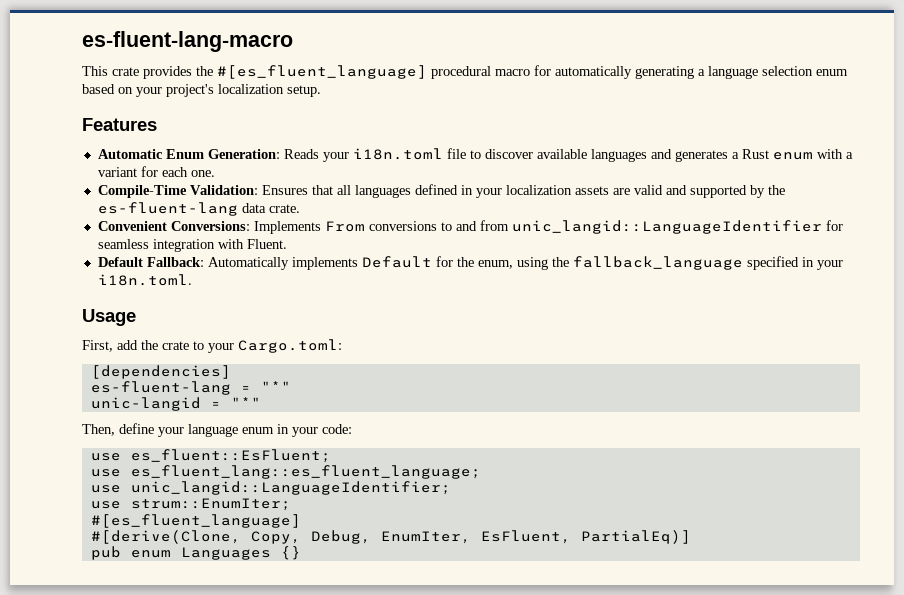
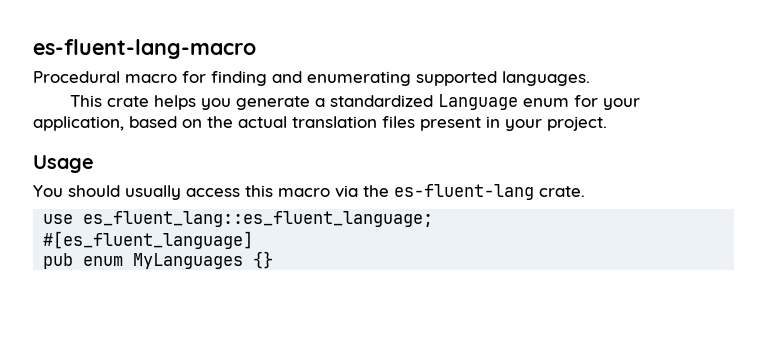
[82,65,848,79] [82,84,321,97] [82,118,157,131] [97,148,853,162] [97,166,215,177] [97,184,785,198] [97,202,300,216] [97,220,843,234] [97,239,287,252] [97,256,843,270] [97,274,192,286] [82,309,136,326] [82,339,342,353] [90,365,231,379] [90,381,291,395] [90,397,261,411] [82,423,352,437] [90,449,331,463] [90,465,481,479] [90,481,451,495] [90,498,291,511] [90,514,301,528] [90,530,691,544] This crate provides the #[es_fluent_language] procedural macro for automatically generating a language selection enum based on your project's localization setup. // Features // Automatic Enum Generation: Reads your i18n.toml file to discover available languages and generates a Rust enum with a variant for each one. // Compile-Time Validation: Ensures that all languages defined in your localization assets are valid and supported by the es-fluent-lang data crate. // Convenient Conversions: Implements From conversions to and from unic_langid::LanguageIdentifier for seamless integration with Fluent. // Default Fallback: Automatically implements Default for the enum, using the fallback_language specified in your i18n.toml. // Usage // First, add the crate to your Cargo.toml: // [dependencies] // es-fluent-lang = "*" // unic-langid = "*" // Then, define your language enum in your code: // use es_fluent::EsFluent; // use es_fluent_lang::es_fluent_language; // use unic_langid::LanguageIdentifier; // use strum::EnumIter; // #[es_fluent_language] // #[derive(Clone, Copy, Debug, EnumIter, EsFluent, PartialEq)] -> [33,71,590,86] [69,94,640,110] [33,116,607,131] [33,155,94,173] [33,184,585,200] [43,211,434,227] [43,231,254,249] Procedural macro for finding and enumerating supported languages. // This crate helps you generate a standardized Language enum for your application, based on the actual translation files present in your project. // Usage // You should usually access this macro via the es-fluent-lang crate. // use es_fluent_lang::es_fluent_language; // #[es_fluent_language]
[180,547,271,560] Languages -> [133,253,244,269] MyLanguages

